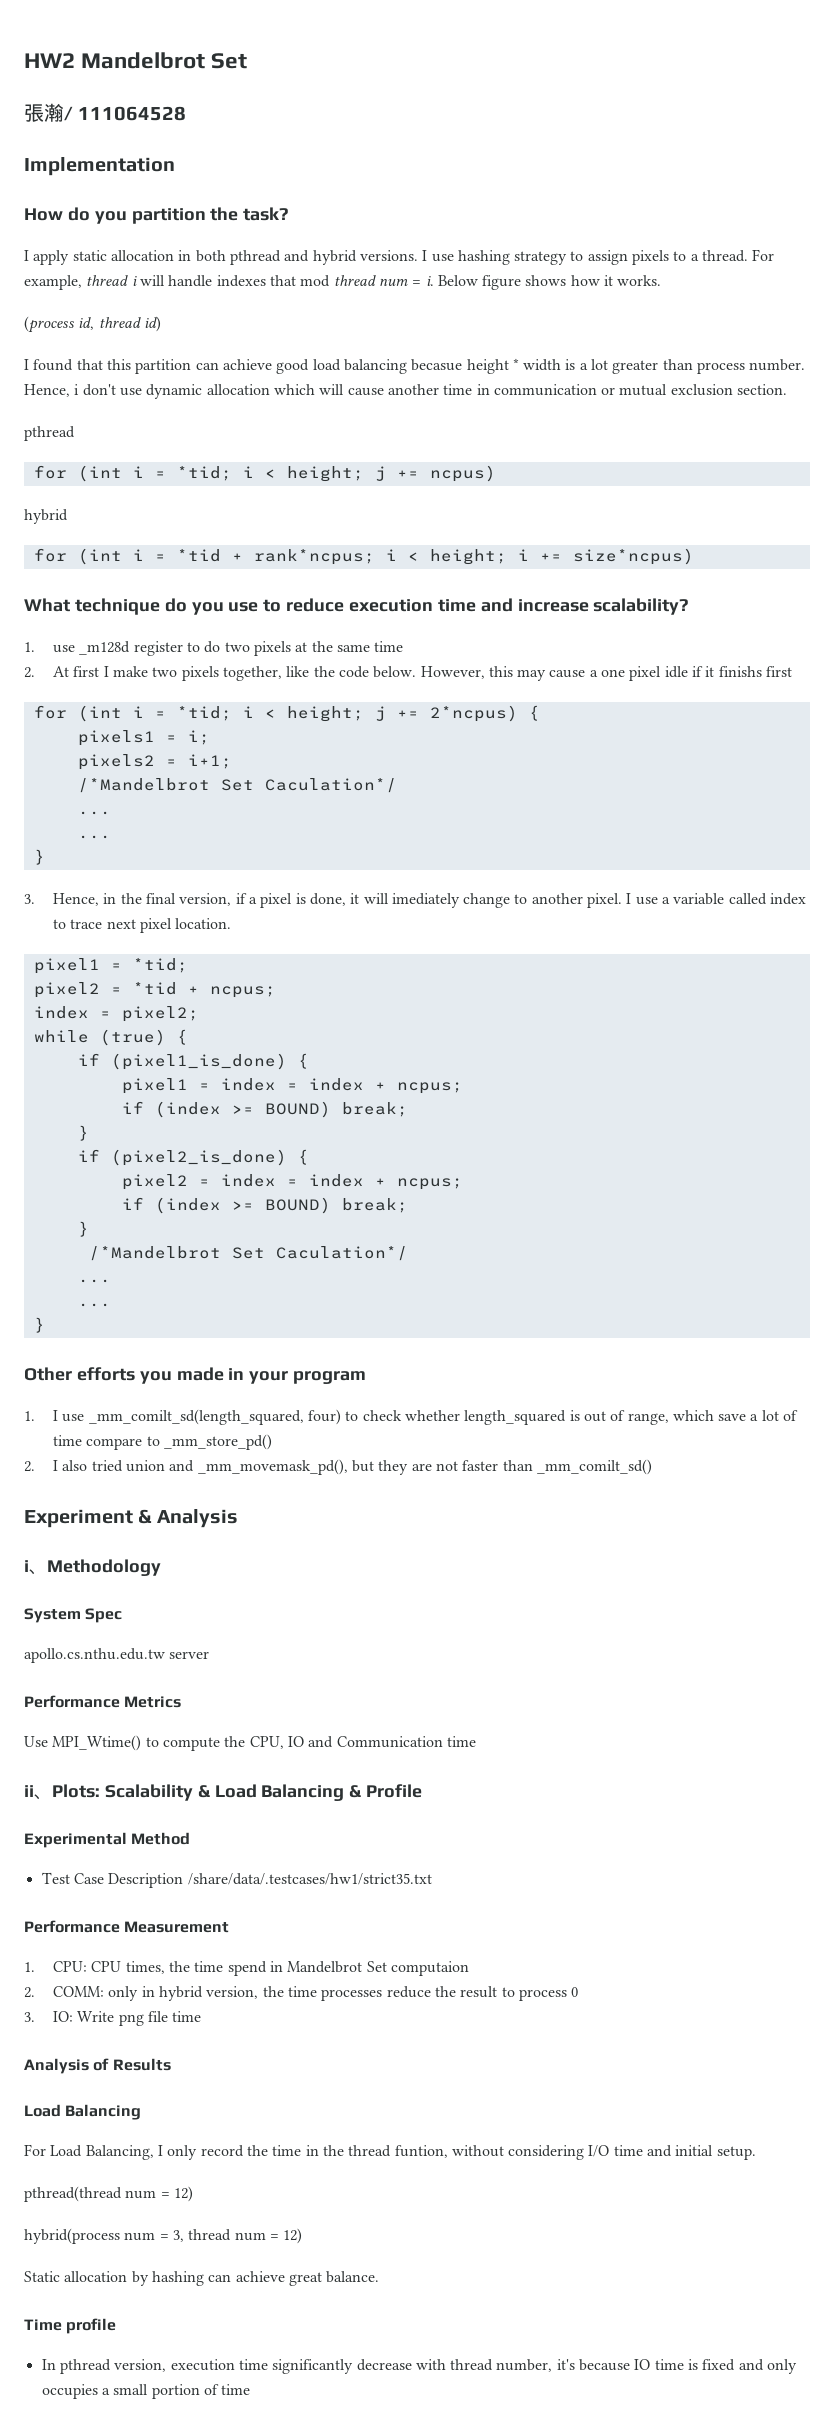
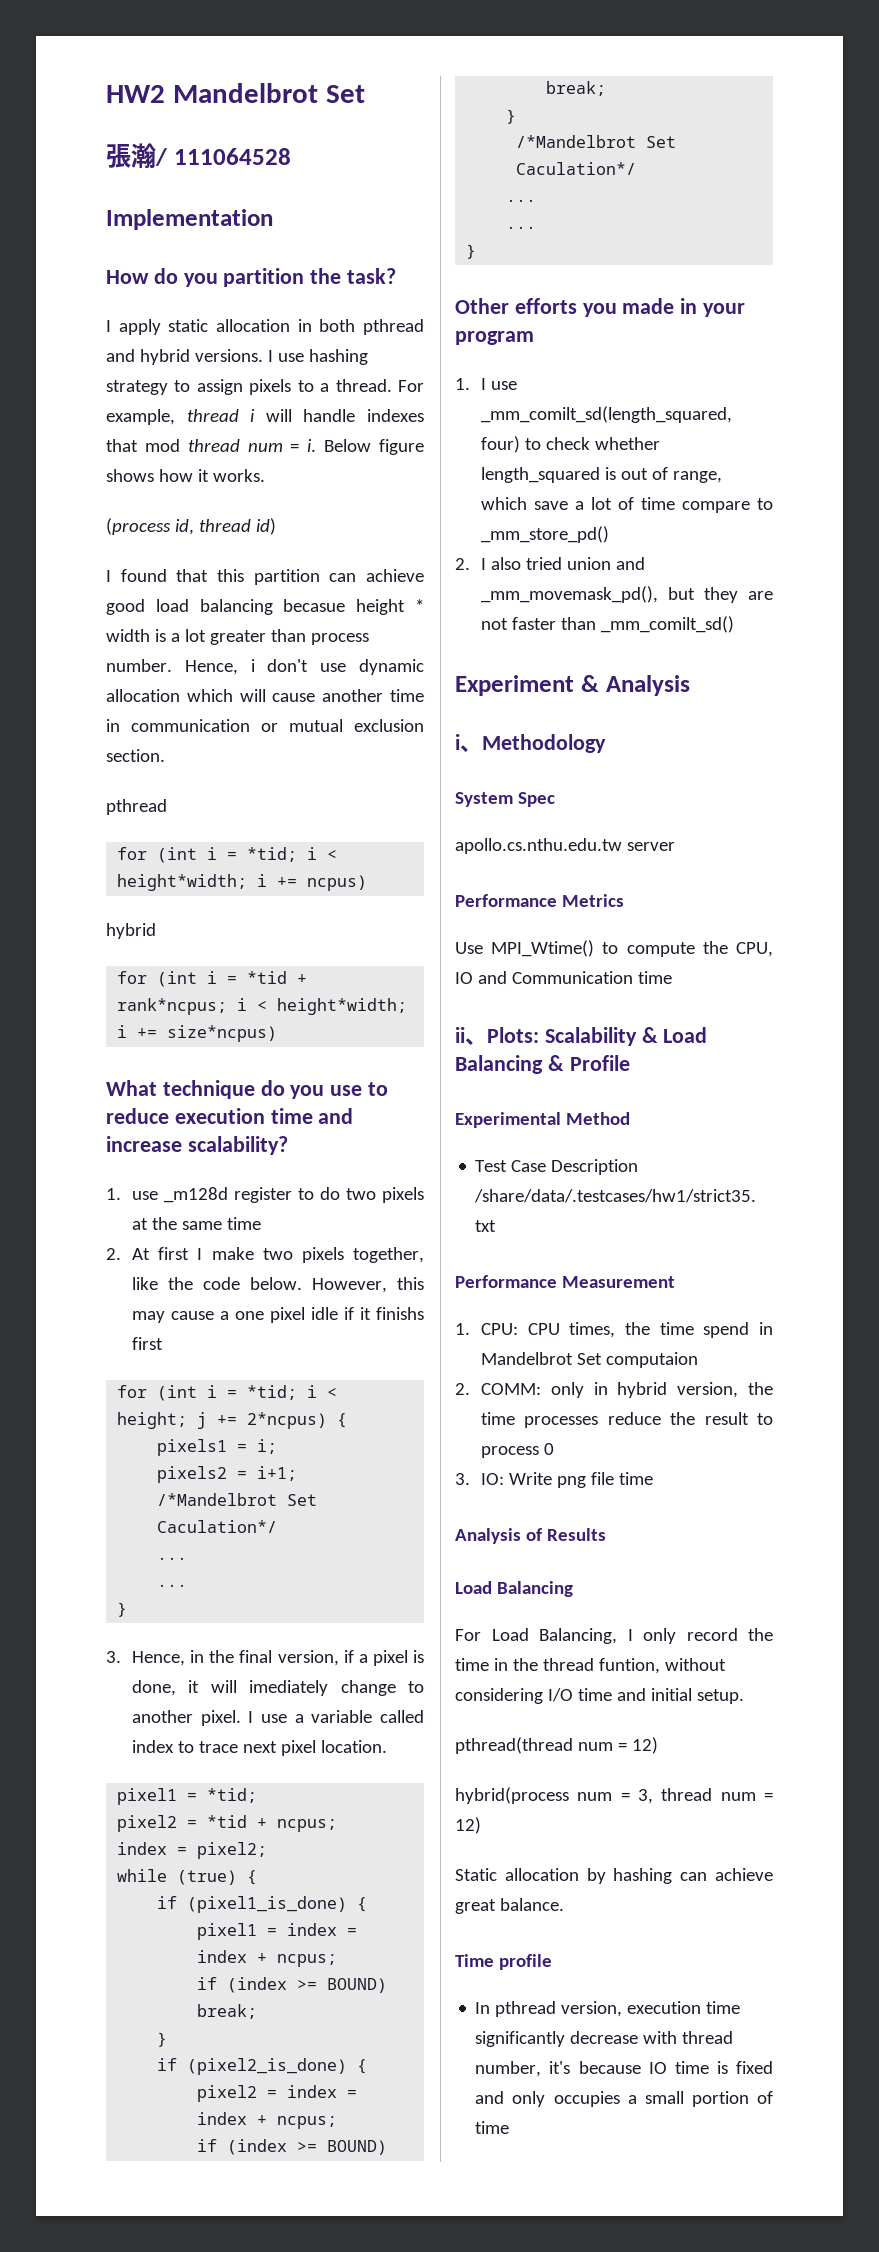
[286,466,386,482] height; j -> [117,874,268,891] height*width; i
[429,549,507,565] height; -> [277,998,408,1015] height*width;

